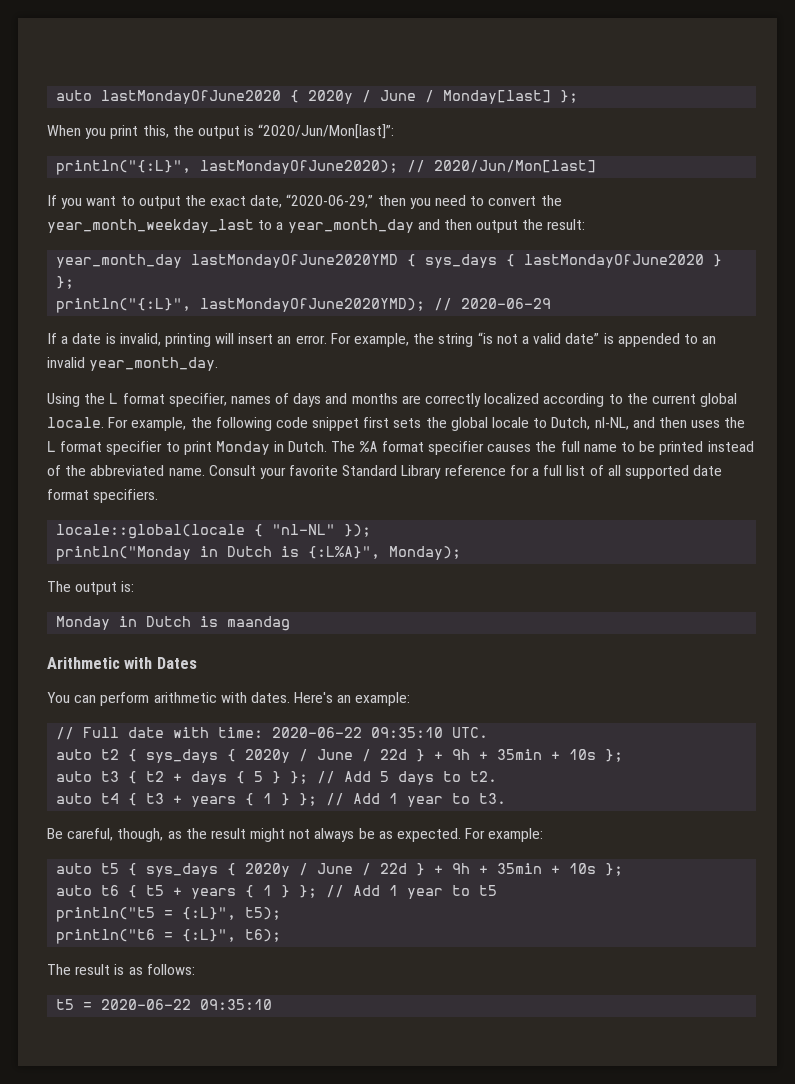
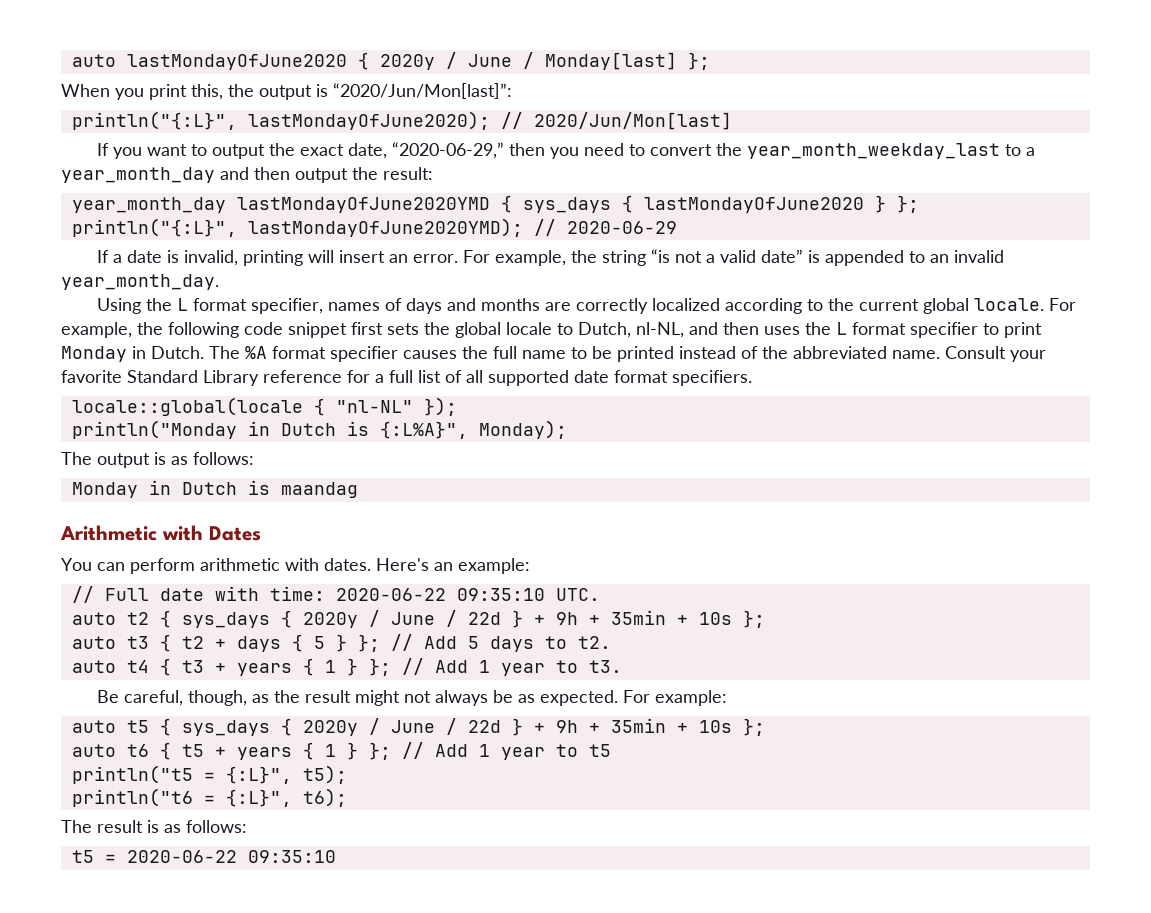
[121,581,135,592] is: -> [154,452,254,465] is as follows:

